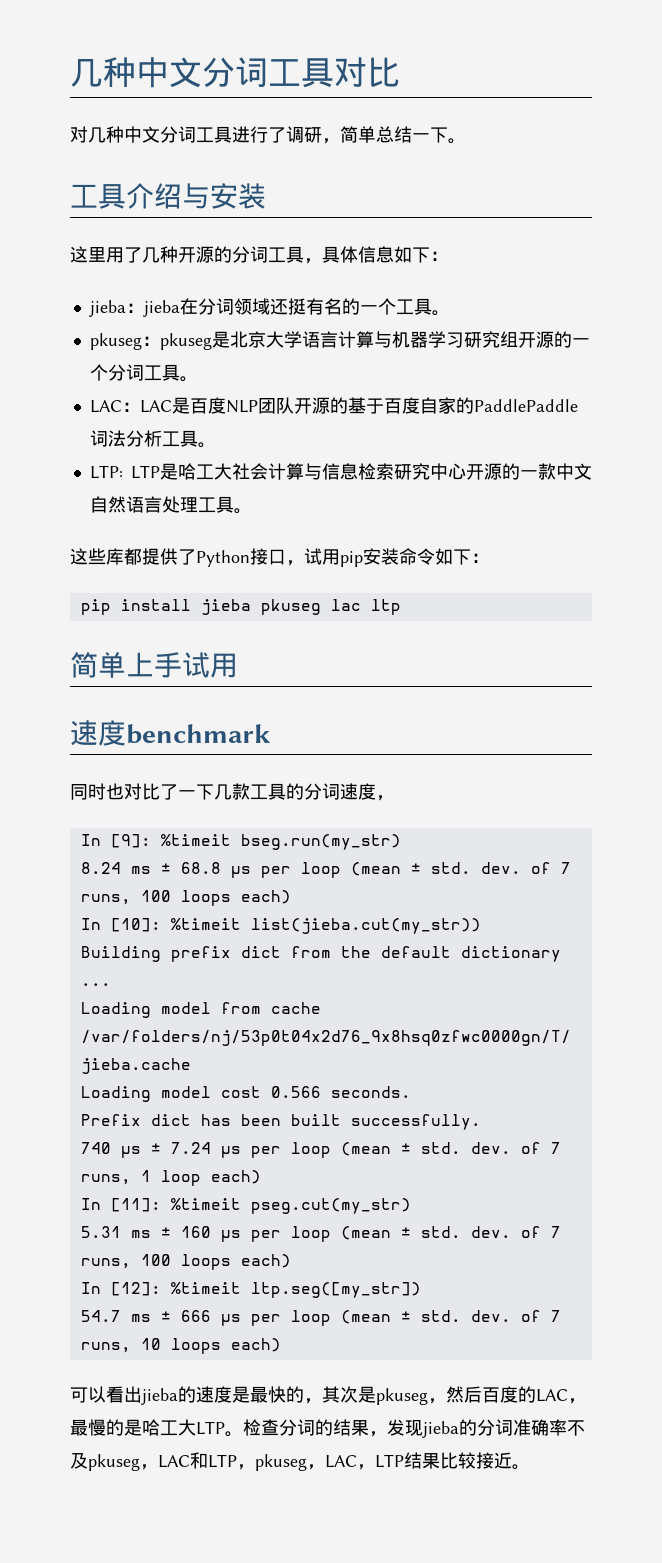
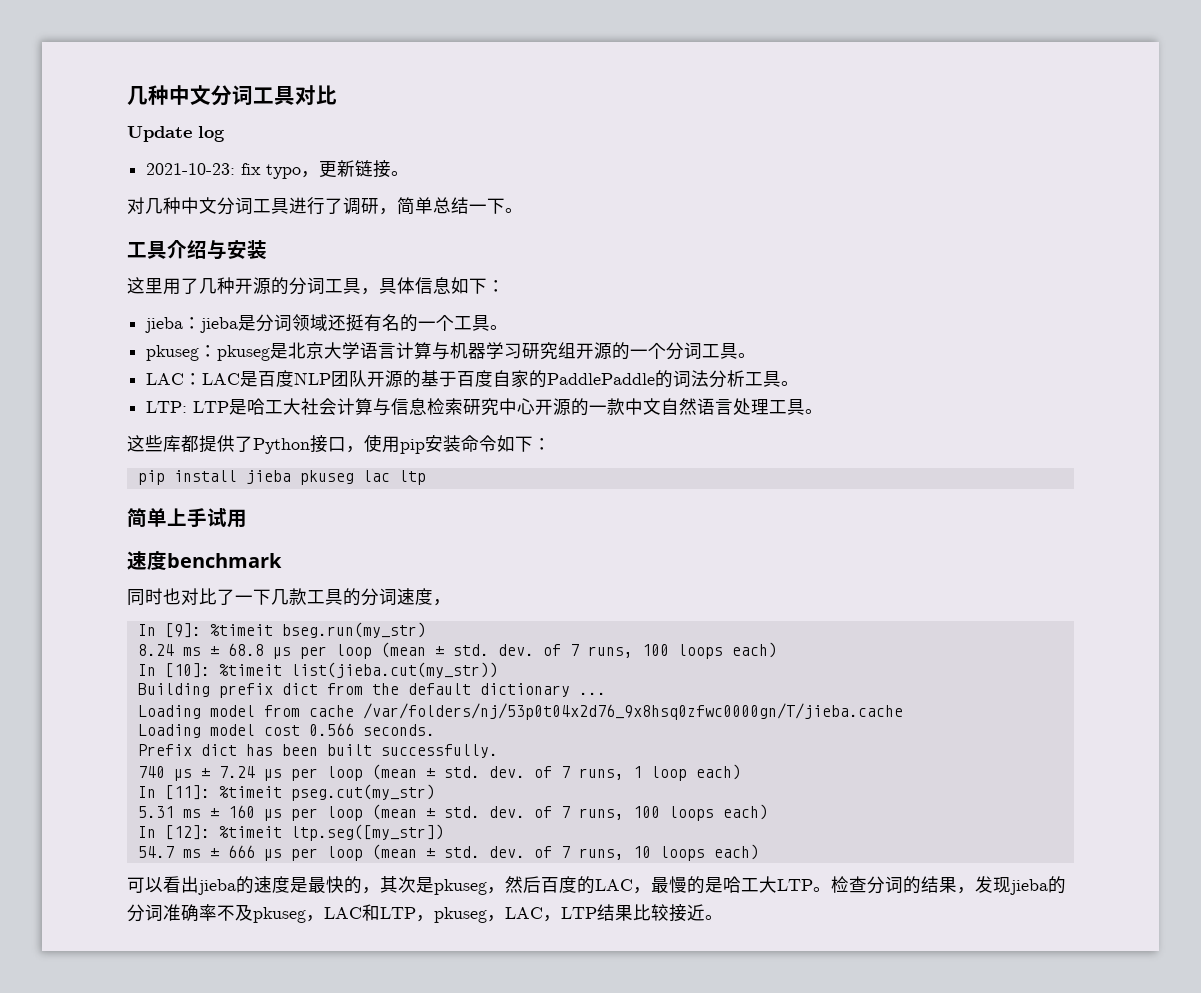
(400, 72) none -> [127,126,225,142] [146,160,410,179] // Update log // 2021-10-23: fix typo，更新链接。
[179,298,198,315] 在 -> [238,315,257,331] 是
(578, 405) none -> [655,370,674,388] 的
[304,548,322,565] 试 -> [364,434,382,452] 使

